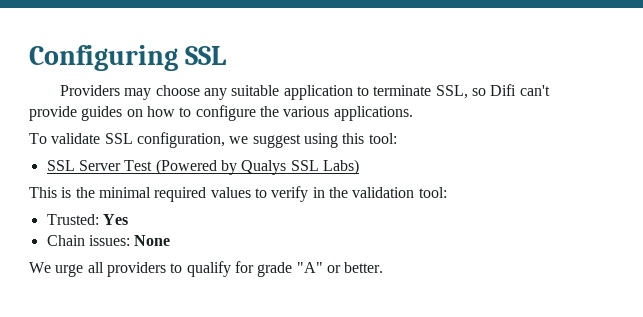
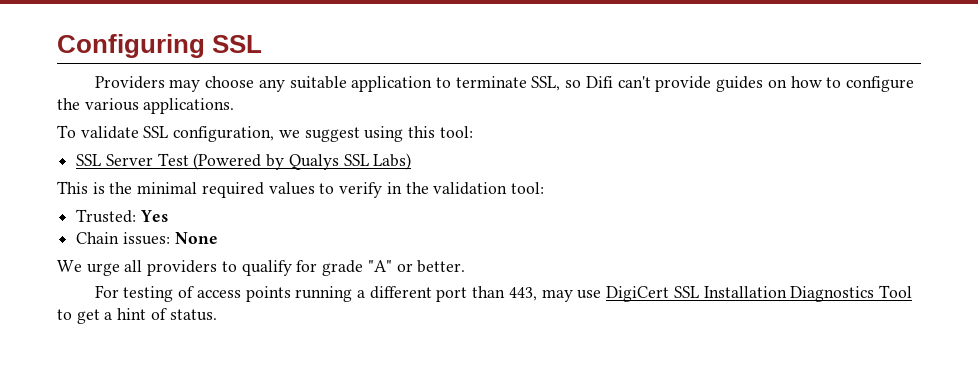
(384, 267) none -> [94,285,912,302] [57,308,217,324] // For testing of access points running a different port than 443, may use DigiCert SSL Installation Diagnostics Tool to get a hint of status.

